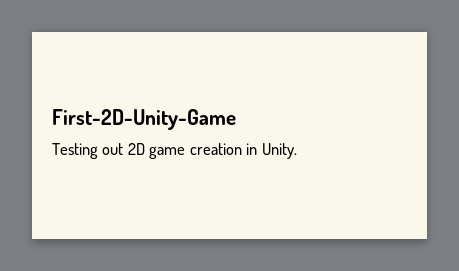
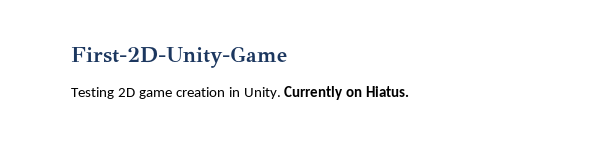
[102,143,124,155] out -> (114, 93) none
(297, 151) none -> [284,86,410,100] Currently on Hiatus.

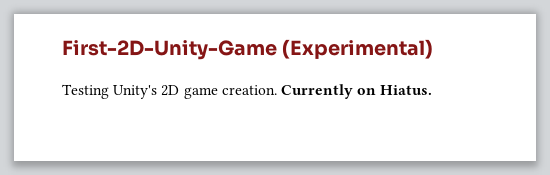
(287, 57) none -> [282,39,434,59] (Experimental)
(114, 93) none -> [113,85,158,99] Unity's
[175,87,281,99] creation in Unity. -> [221,85,277,95] creation.

